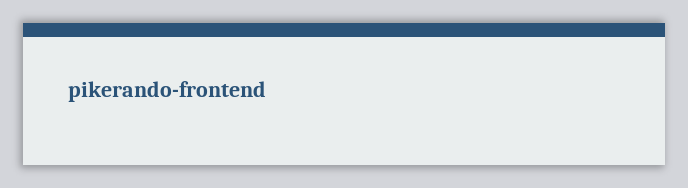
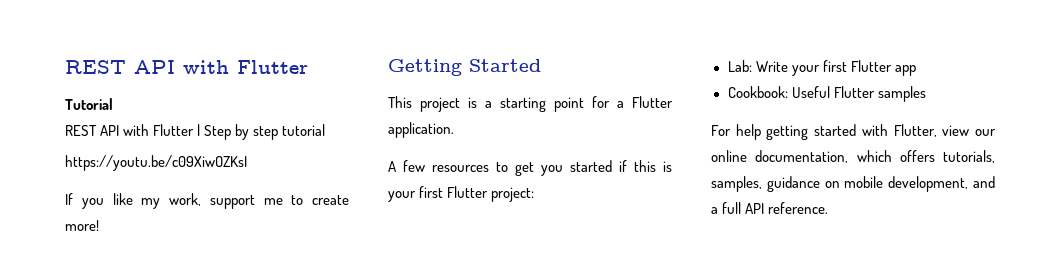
[68,81,266,102] pikerando-frontend -> [65,60,308,74] [65,98,113,110] [65,124,326,140] [65,155,247,171] [65,193,349,209] [65,220,99,231] [388,59,541,76] [388,96,673,112] [388,122,454,138] [388,160,672,176] [388,186,535,202] [727,60,916,76] [727,86,926,102] [711,124,996,140] [711,150,995,163] [711,176,995,192] [711,202,829,214] REST API with Flutter // Tutorial // REST API with Flutter | Step by step tutorial // https://youtu.be/c09XiwOZKsI // If you like my work, support me to create more! // Getting Started // This project is a starting point for a Flutter application. // A few resources to get you started if this is your first Flutter project: // Lab: Write your first Flutter app // Cookbook: Useful Flutter samples // For help getting started with Flutter, view our online documentation, which offers tutorials, samples, guidance on mobile development, and a full API reference.

